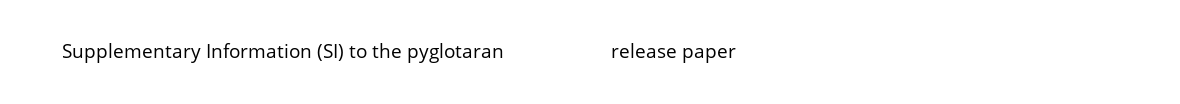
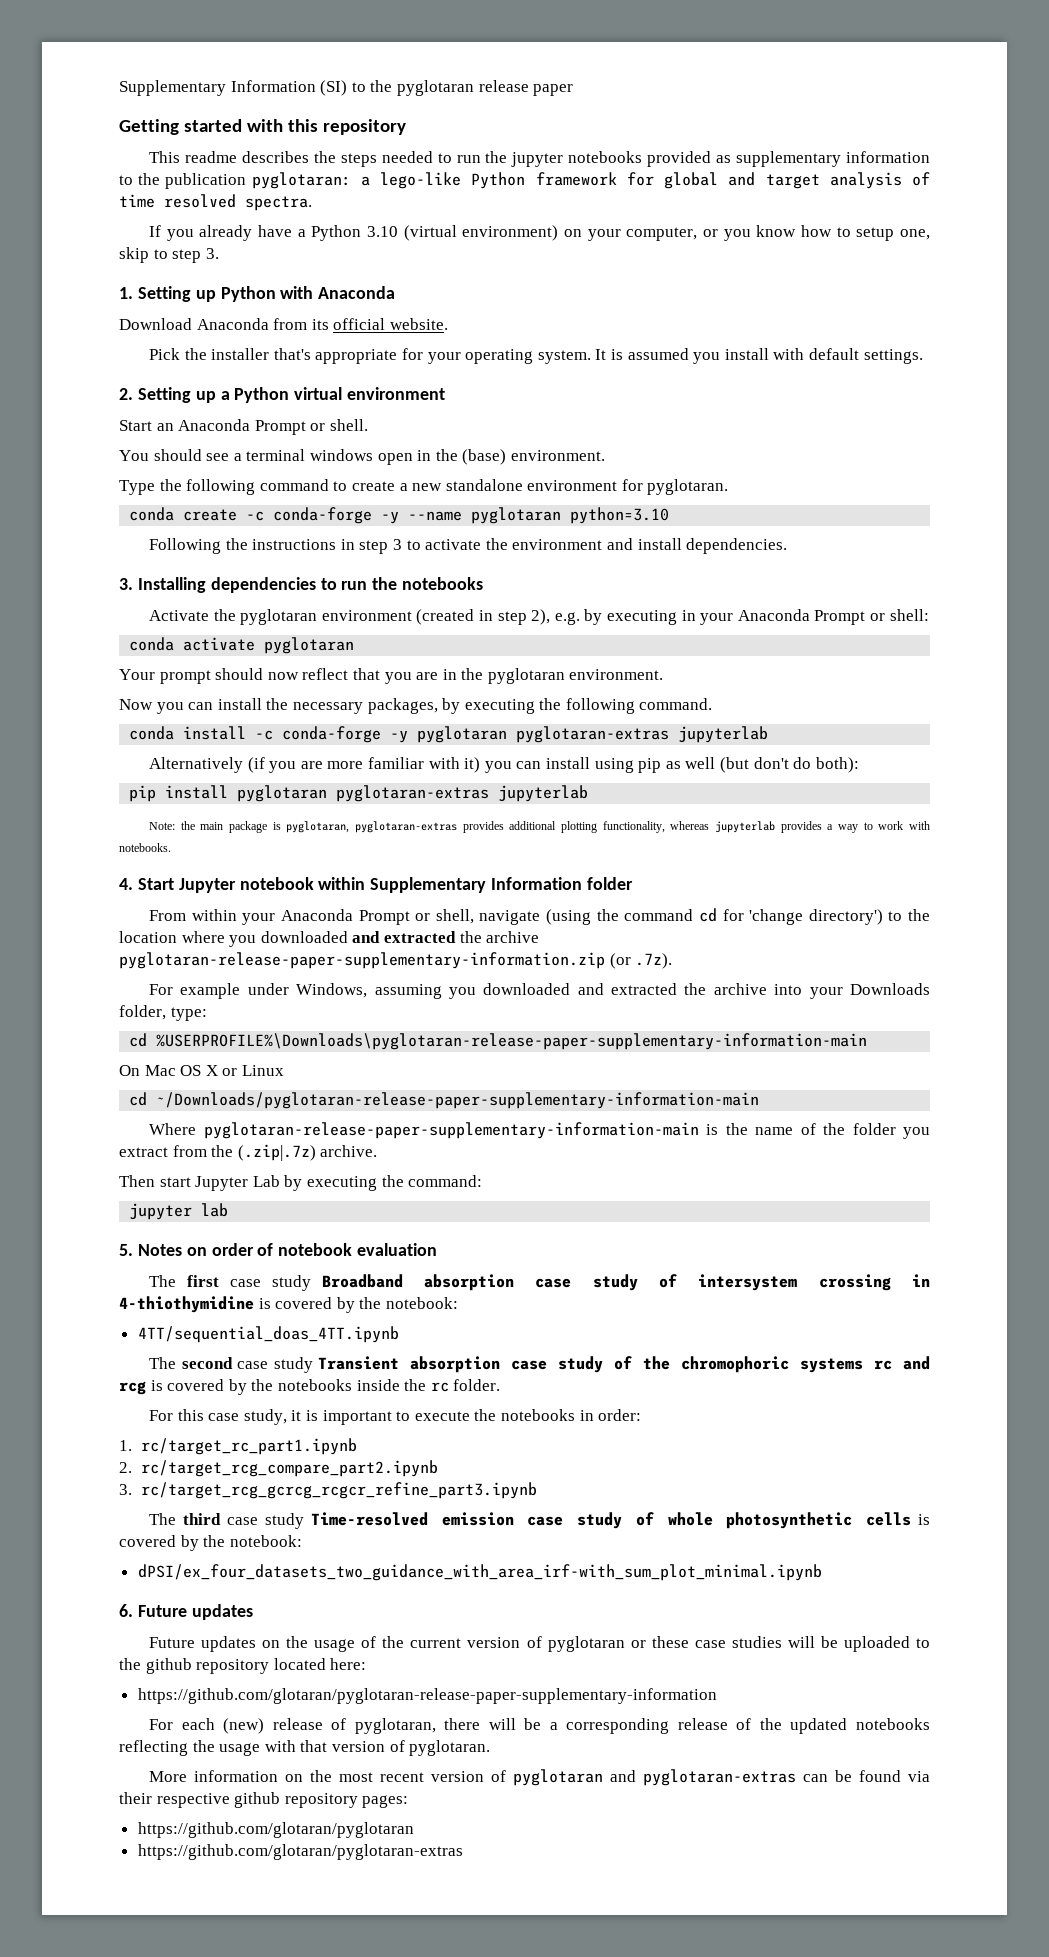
(736, 55) none -> [119,119,406,135] [149,151,931,167] [119,172,930,189] [119,194,312,211] [149,225,931,241] [119,247,219,263] [119,286,396,302] [119,318,448,330] [149,348,923,364] [119,387,446,403] [119,419,368,435] [119,449,605,465] [119,479,729,495] [129,507,670,524] [149,538,788,554] [119,577,484,593] [149,609,929,625] [129,637,355,654] [119,668,664,684] [119,698,713,714] [129,726,769,743] [149,757,859,773] [129,785,589,802] [149,821,931,833] [119,843,171,852] [119,877,634,893] [149,908,930,925] [119,931,540,947] [119,952,673,969] [149,983,930,999] [119,1005,207,1021] [129,1033,868,1050] [119,1065,284,1076] [129,1092,760,1109] [149,1122,930,1139] [119,1144,378,1161] [119,1175,483,1191] [129,1203,229,1220] [119,1243,438,1256] [149,1274,930,1291] [119,1296,458,1313] [137,1326,399,1343] [149,1356,930,1373] [119,1379,501,1395] [149,1409,642,1425] [119,1438,358,1455] [119,1460,439,1477] [119,1482,538,1499] [149,1512,930,1529] [119,1535,302,1551] [137,1564,822,1581] [119,1604,253,1620] [149,1636,930,1652] [119,1658,367,1674] [137,1688,717,1704] [149,1718,930,1734] [119,1740,491,1756] [149,1769,931,1786] [119,1792,409,1808] [137,1822,414,1838] [137,1844,463,1860] // Getting started with this repository // This readme describes the steps needed to run the jupyter notebooks provided as supplementary information to the publication pyglotaran: a lego-like Python framework for global and target analysis of time resolved spectra. // If you already have a Python 3.10 (virtual environment) on your computer, or you know how to setup one, skip to step 3. // 1. Setting up Python with Anaconda // Download Anaconda from its official website. // Pick the installer that's appropriate for your operating system. It is assumed you install with default settings. // 2. Setting up a Python virtual environment // Start an Anaconda Prompt or shell. // You should see a terminal windows open in the (base) environment. // Type the following command to create a new standalone environment for pyglotaran. // conda create -c conda-forge -y --name pyglotaran python=3.10 // Following the instructions in step 3 to activate the environment and install dependencies. // 3. Installing dependencies to run the notebooks // Activate the pyglotaran environment (created in step 2), e.g. by executing in your Anaconda Prompt or shell: // conda activate pyglotaran // Your prompt should now reflect that you are in the pyglotaran environment. // Now you can install the necessary packages, by executing the following command. // conda install -c conda-forge -y pyglotaran pyglotaran-extras jupyterlab // Alternatively (if you are more familiar with it) you can install using pip as well (but don't do both): // pip install pyglotaran pyglotaran-extras jupyterlab // Note: the main package is pyglotaran, pyglotaran-extras provides additional plotting functionality, whereas jupyterlab provides a way to work with notebooks. // 4. Start Jupyter notebook within Supplementary Information folder // From within your Anaconda Prompt or shell, navigate (using the command cd for 'change directory') to the location where you downloaded and extracted the archive pyglotaran-release-paper-supplementary-information.zip (or .7z). // For example under Windows, assuming you downloaded and extracted the archive into your Downloads folder, type: // cd %USERPROFILE%\Downloads\pyglotaran-release-paper-supplementary-information-main // On Mac OS X or Linux // cd ~/Downloads/pyglotaran-release-paper-supplementary-information-main // Where pyglotaran-release-paper-supplementary-information-main is the name of the folder you extract from the (.zip|.7z) archive. // Then start Jupyter Lab by executing the command: // jupyter lab // 5. Notes on order of notebook evaluation // The first case study Broadband absorption case study of intersystem crossing in 4-thiothymidine is covered by the notebook: // 4TT/sequential_doas_4TT.ipynb // The second case study Transient absorption case study of the chromophoric systems rc and rcg is covered by the notebooks inside the rc folder. // For this case study, it is important to execute the notebooks in order: // 1. rc/target_rc_part1.ipynb // 2. rc/target_rcg_compare_part2.ipynb // 3. rc/target_rcg_gcrcg_rcgcr_refine_part3.ipynb // The third case study Time-resolved emission case study of whole photosynthetic cells is covered by the notebook: // dPSI/ex_four_datasets_two_guidance_with_area_irf-with_sum_plot_minimal.ipynb // 6. Future updates // Future updates on the usage of the current version of pyglotaran or these case studies will be uploaded to the github repository located here: // https://github.com/glotaran/pyglotaran-release-paper-supplementary-information // For each (new) release of pyglotaran, there will be a corresponding release of the updated notebooks reflecting the usage with that version of pyglotaran. // More information on the most recent version of pyglotaran and pyglotaran-extras can be found via their respective github repository pages: // https://github.com/glotaran/pyglotaran // https://github.com/glotaran/pyglotaran-extras

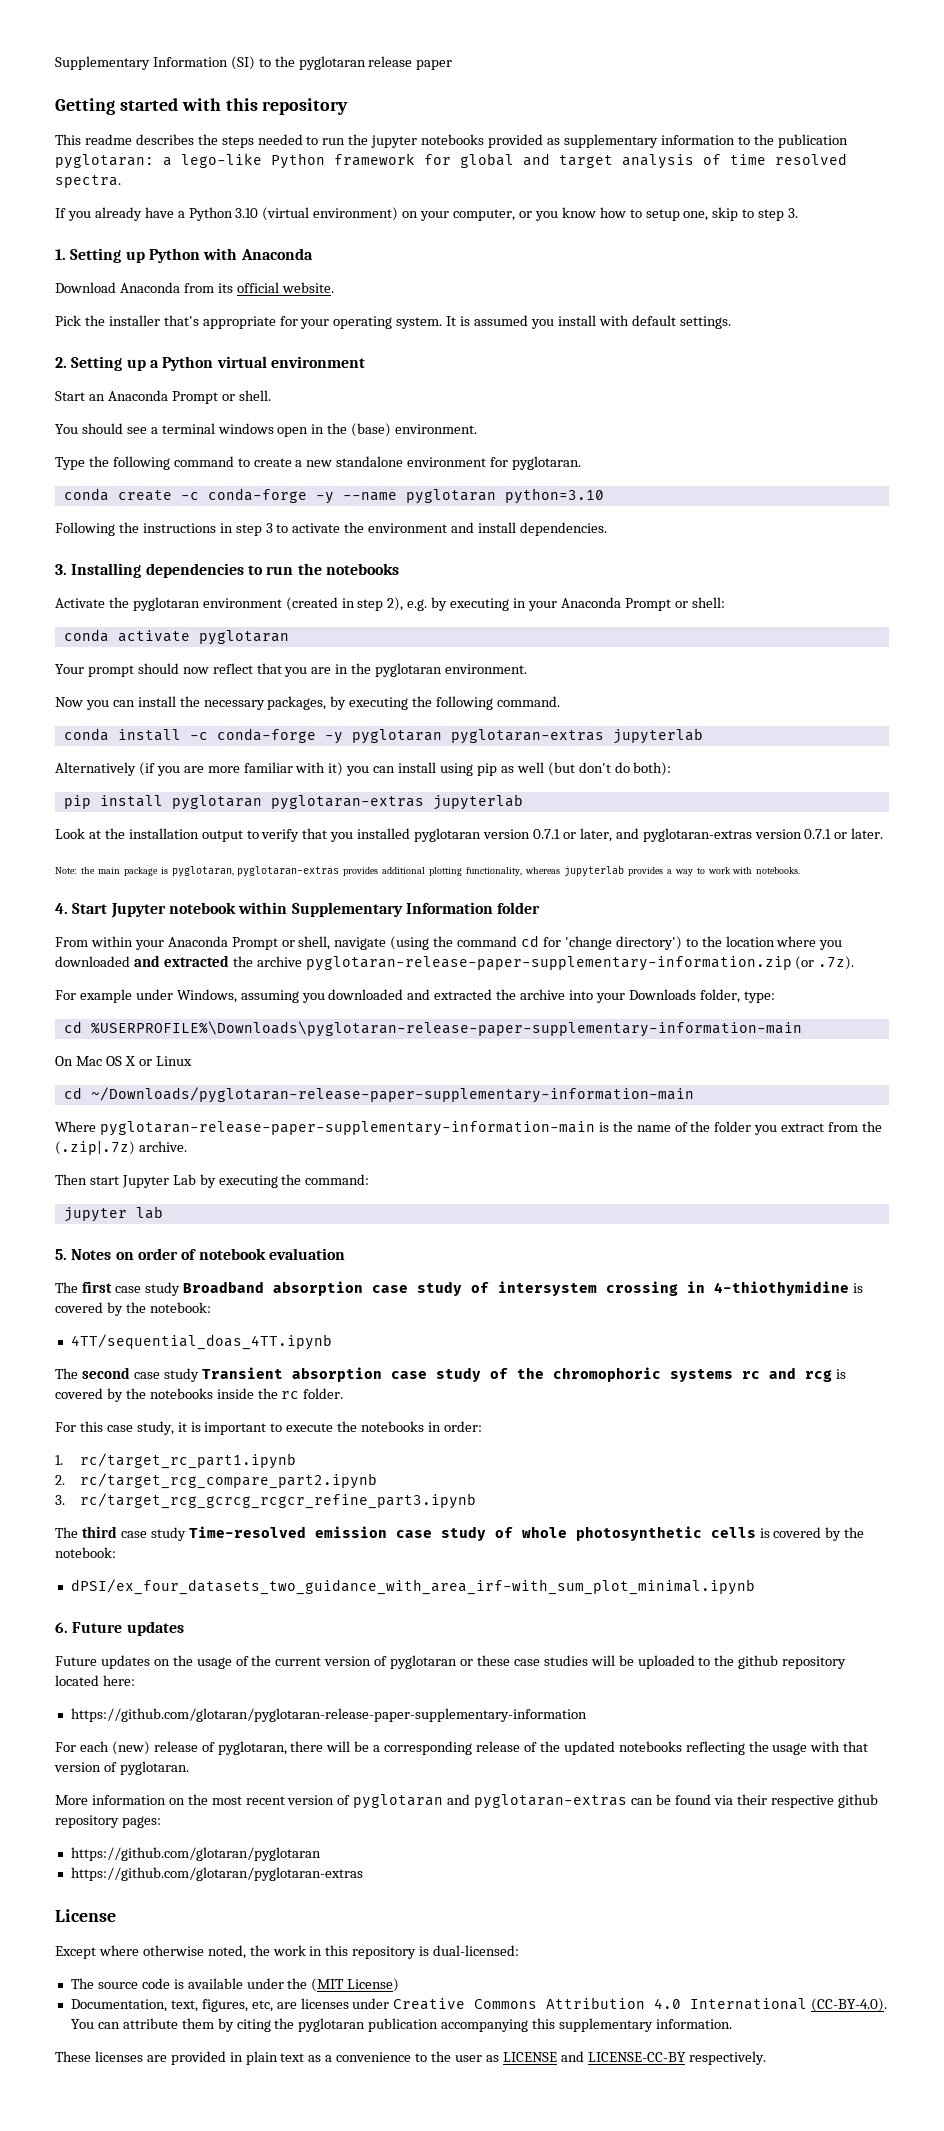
(589, 793) none -> [55,828,884,842] // Look at the installation output to verify that you installed pyglotaran version 0.7.1 or later, and pyglotaran-extras version 0.7.1 or later.
(463, 1852) none -> [55,1909,116,1922] [55,1945,520,1959] [70,1978,400,1992] [70,1997,888,2012] [70,2018,732,2032] [55,2051,766,2065] // License // Except where otherwise noted, the work in this repository is dual-licensed: // The source code is available under the (MIT License) // Documentation, text, figures, etc, are licenses under Creative Commons Attribution 4.0 International (CC-BY-4.0). You can attribute them by citing the pyglotaran publication accompanying this supplementary information. // These licenses are provided in plain text as a convenience to the user as LICENSE and LICENSE-CC-BY respectively.

